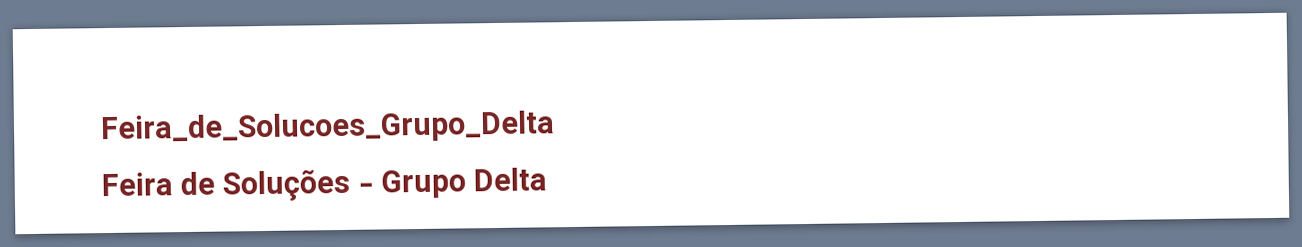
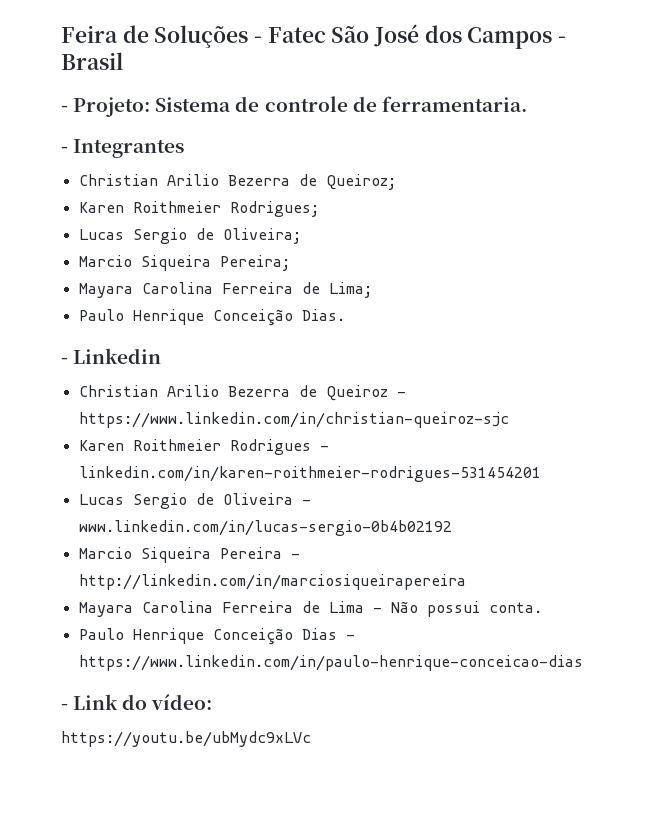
[100,110,555,146] Feira_de_Solucoes_Grupo_Delta // -> (61, 34) none
[380,167,548,199] Grupo Delta -> [267,24,567,49] [61,52,123,70] [61,96,527,117] [61,139,185,158] [78,174,396,190] [78,201,319,217] [78,228,301,244] [78,255,290,271] [78,282,372,298] [78,309,345,326] [61,348,162,364] [78,385,406,401] [78,412,509,428] [78,439,329,455] [78,466,541,482] [78,493,311,509] [78,520,452,536] [78,547,300,563] [78,574,466,590] [78,601,542,617] [78,628,355,645] [78,655,583,671] [61,694,213,710] [61,731,311,747] Fatec São José dos Campos - Brasil // - Projeto: Sistema de controle de ferramentaria. // - Integrantes // Christian Arilio Bezerra de Queiroz; // Karen Roithmeier Rodrigues; // Lucas Sergio de Oliveira; // Marcio Siqueira Pereira; // Mayara Carolina Ferreira de Lima; // Paulo Henrique Conceição Dias. // - Linkedin // Christian Arilio Bezerra de Queiroz - https://www.linkedin.com/in/christian-queiroz-sjc // Karen Roithmeier Rodrigues - linkedin.com/in/karen-roithmeier-rodrigues-531454201 // Lucas Sergio de Oliveira - www.linkedin.com/in/lucas-sergio-0b4b02192 // Marcio Siqueira Pereira - http://linkedin.com/in/marciosiqueirapereira // Mayara Carolina Ferreira de Lima - Não possui conta. // Paulo Henrique Conceição Dias - https://www.linkedin.com/in/paulo-henrique-conceicao-dias // - Link do vídeo: // https://youtu.be/ubMydc9xLVc

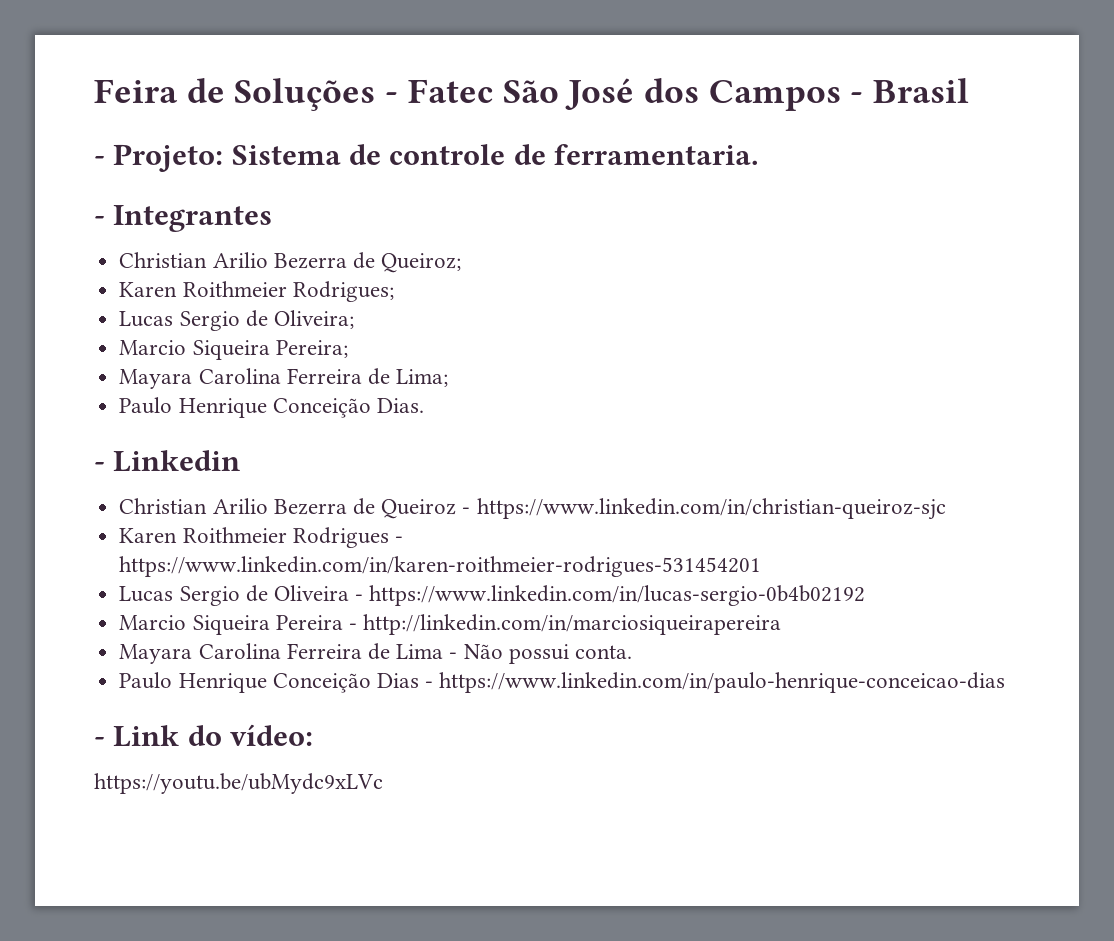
[78,466,541,482] linkedin.com/in/karen-roithmeier-rodrigues-531454201 -> [119,556,762,577] https://www.linkedin.com/in/karen-roithmeier-rodrigues-531454201
[78,520,452,536] www.linkedin.com/in/lucas-sergio-0b4b02192 -> [369,585,866,606] https://www.linkedin.com/in/lucas-sergio-0b4b02192

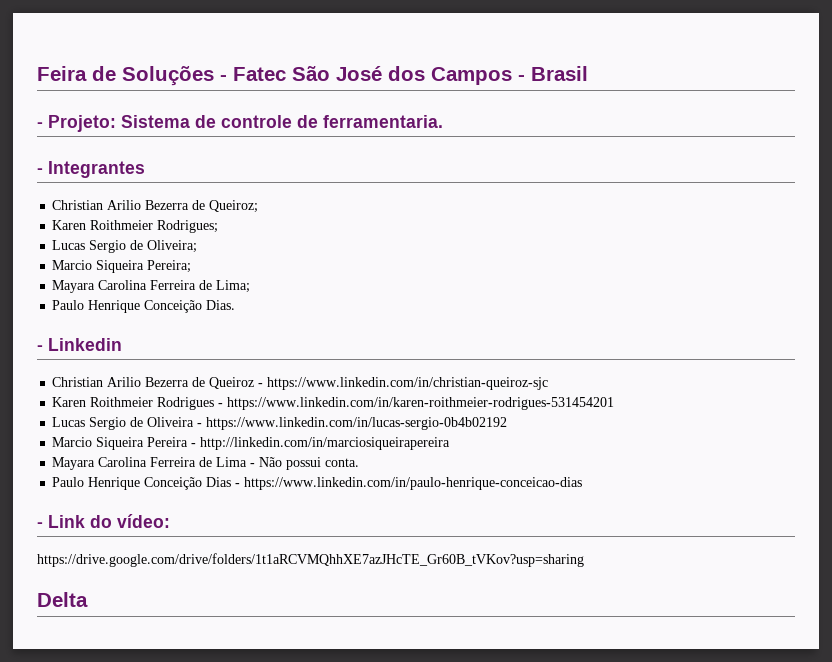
[94,773,383,794] https://youtu.be/ubMydc9xLVc -> [37,553,584,567] [37,592,88,607] https://drive.google.com/drive/folders/1t1aRCVMQhhXE7azJHcTE_Gr60B_tVKov?usp=sharing // Delta

